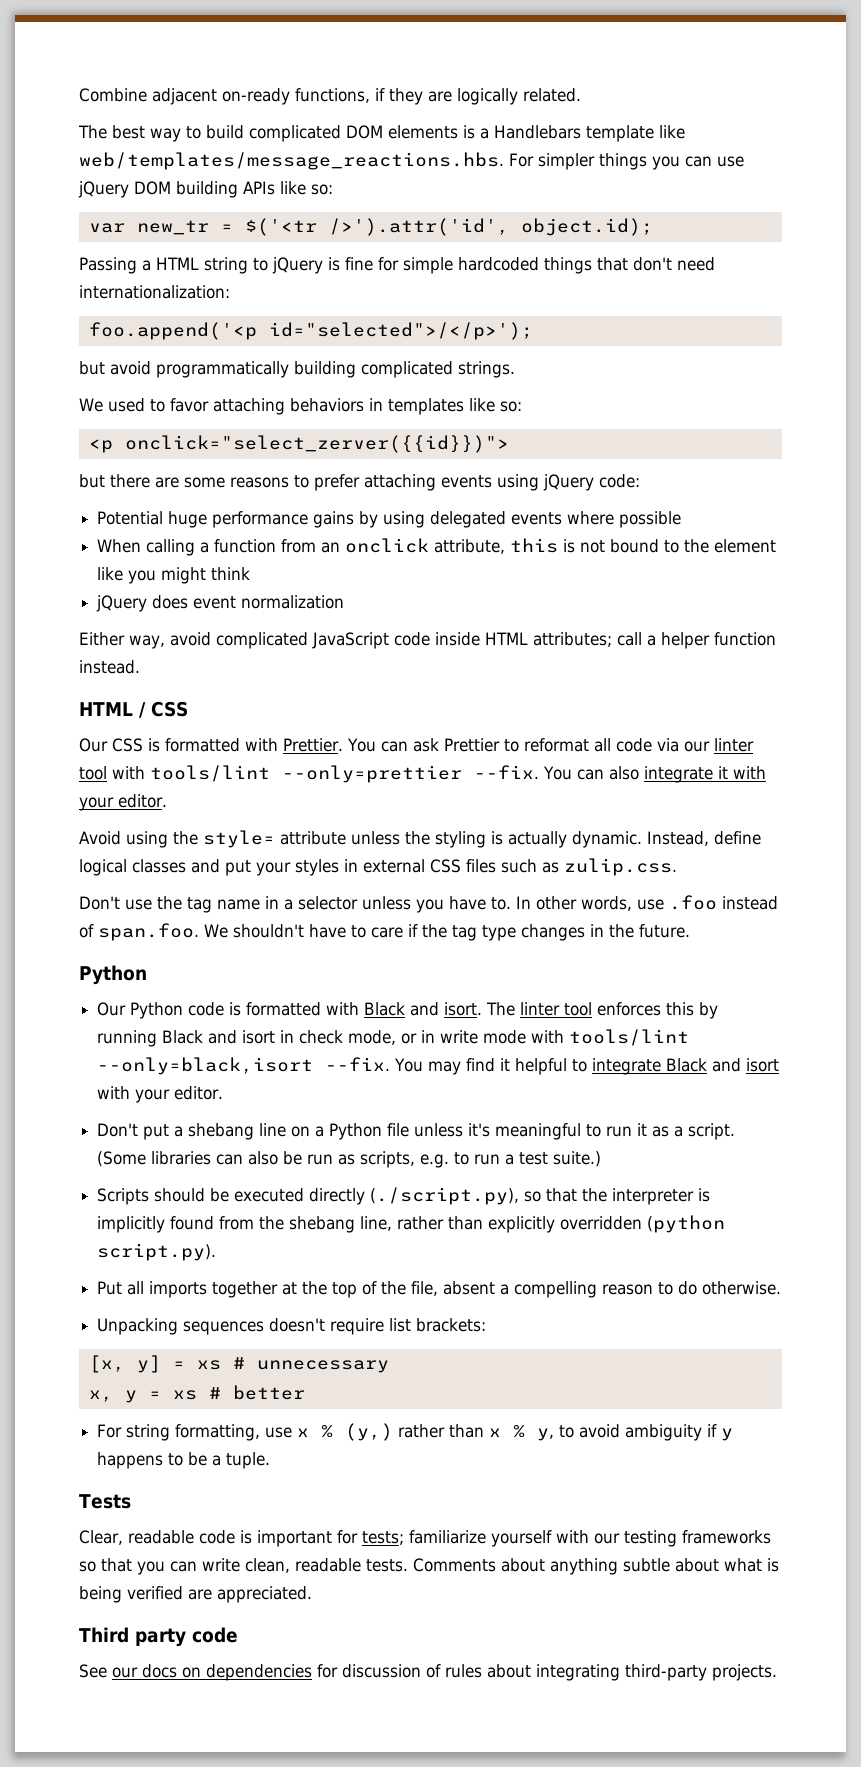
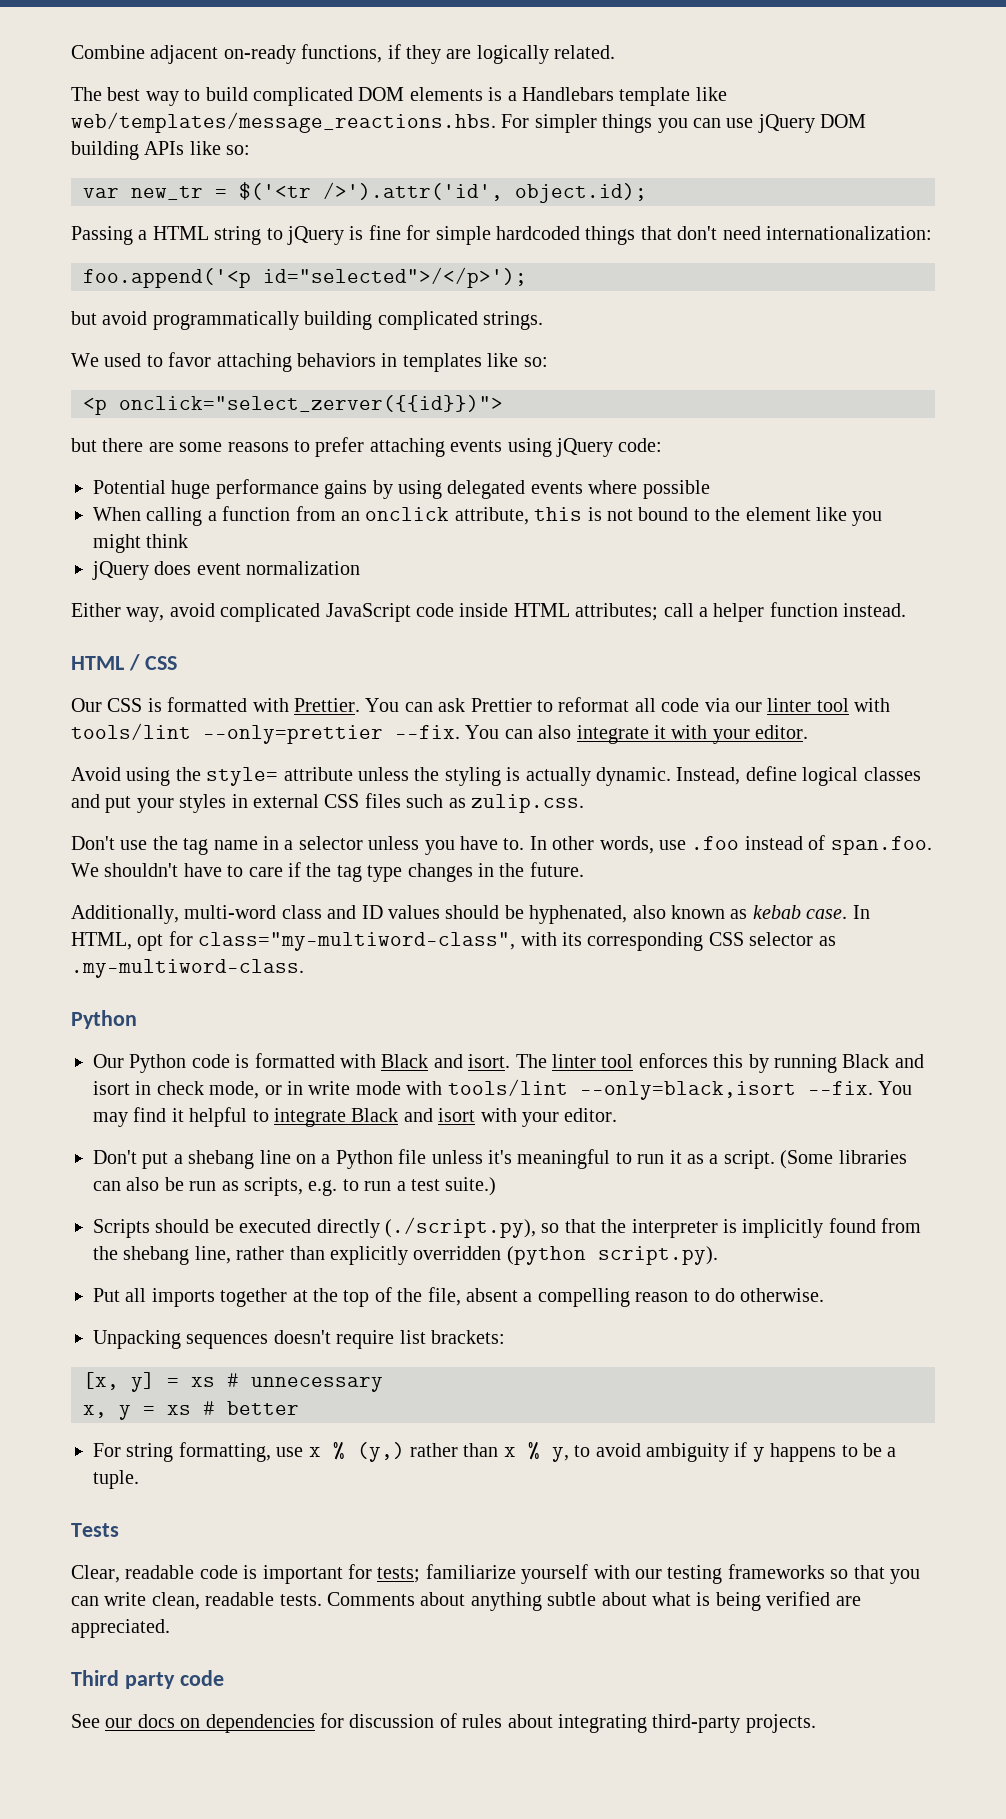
(690, 931) none -> [71,905,870,924] [71,931,836,951] [71,959,304,978] // Additionally, multi-word class and ID values should be hyphenated, also known as kebab case. In HTML, opt for class="my-multiword-class", with its corresponding CSS selector as .my-multiword-class.

